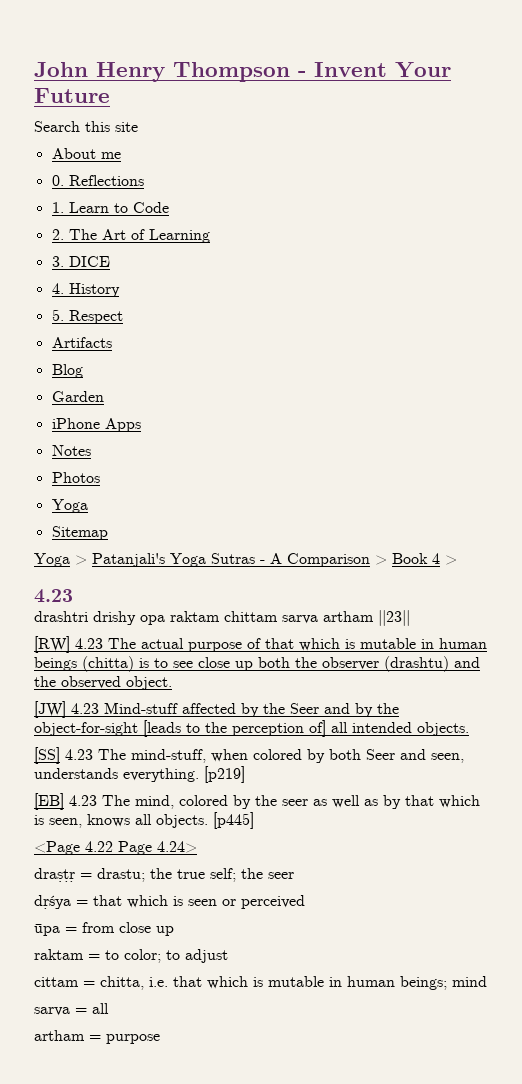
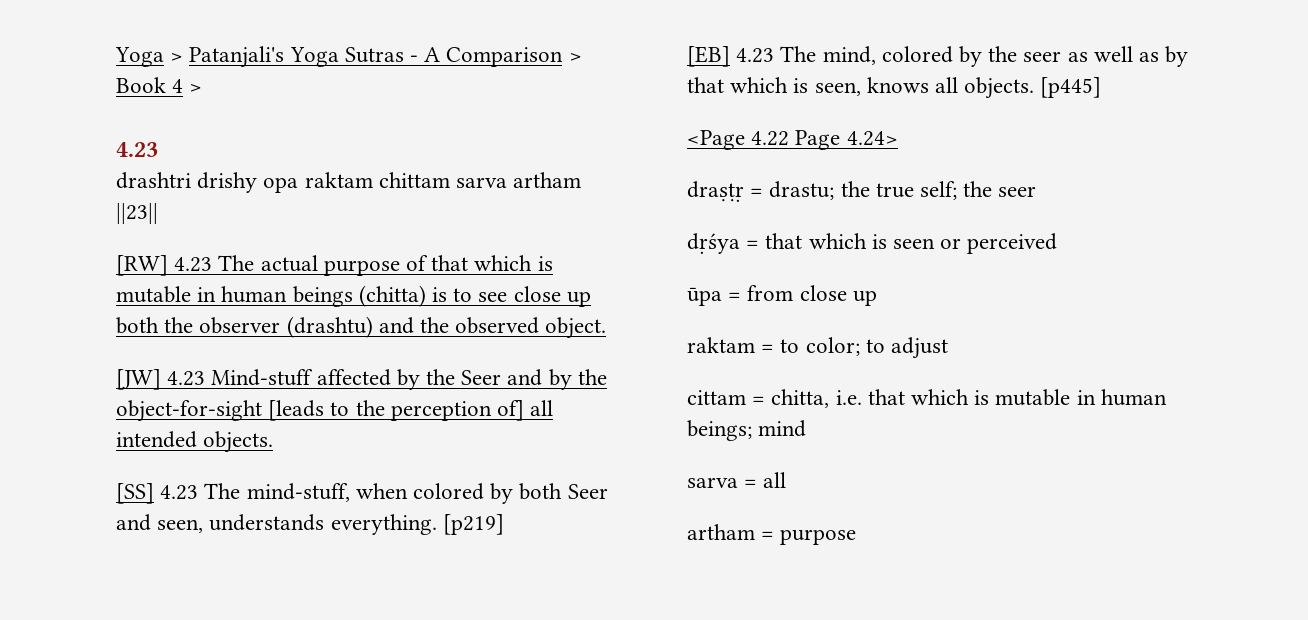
[34,62,451,82] [34,88,110,103] [34,121,138,132] [51,148,121,159] [51,175,144,186] [51,202,169,213] [51,229,210,243] [51,256,110,267] [51,283,120,297] [51,309,123,324] [51,337,112,348] [51,364,83,378] [51,391,104,402] [51,418,141,432] [51,445,91,456] [51,472,100,483] [51,499,88,513] [51,526,108,540] John Henry Thompson - Invent Your Future // Search this site // About me // 0. Reflections // 1. Learn to Code // 2. The Art of Learning // 3. DICE // 4. History // 5. Respect // Artifacts // Blog // Garden // iPhone Apps // Notes // Photos // Yoga // Sitemap // -> (115, 57) none

